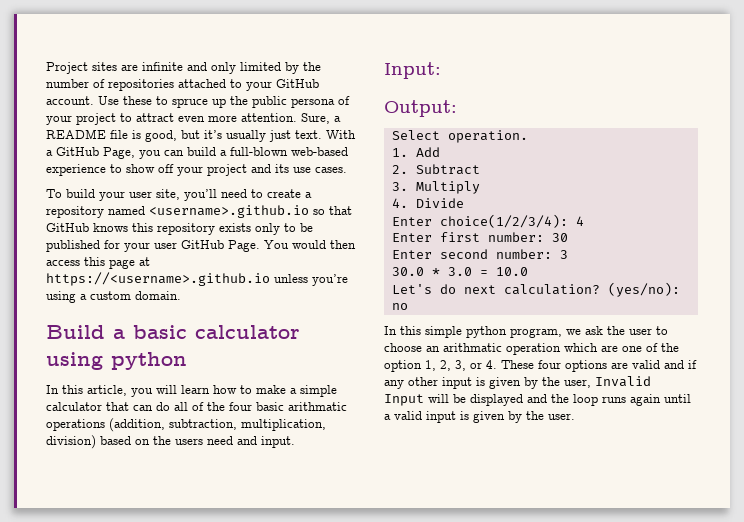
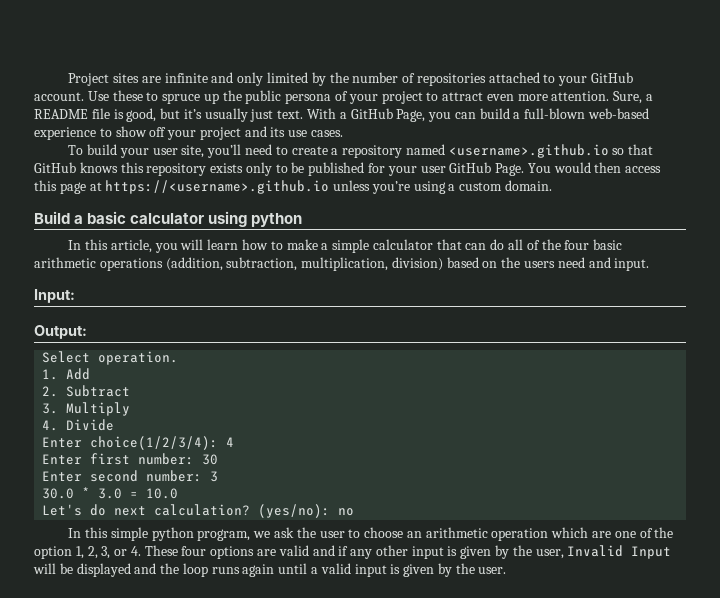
[288,402,347,411] arithmatic -> [34,257,96,268] arithmetic
[443,343,502,352] arithmatic -> [425,527,488,538] arithmetic

